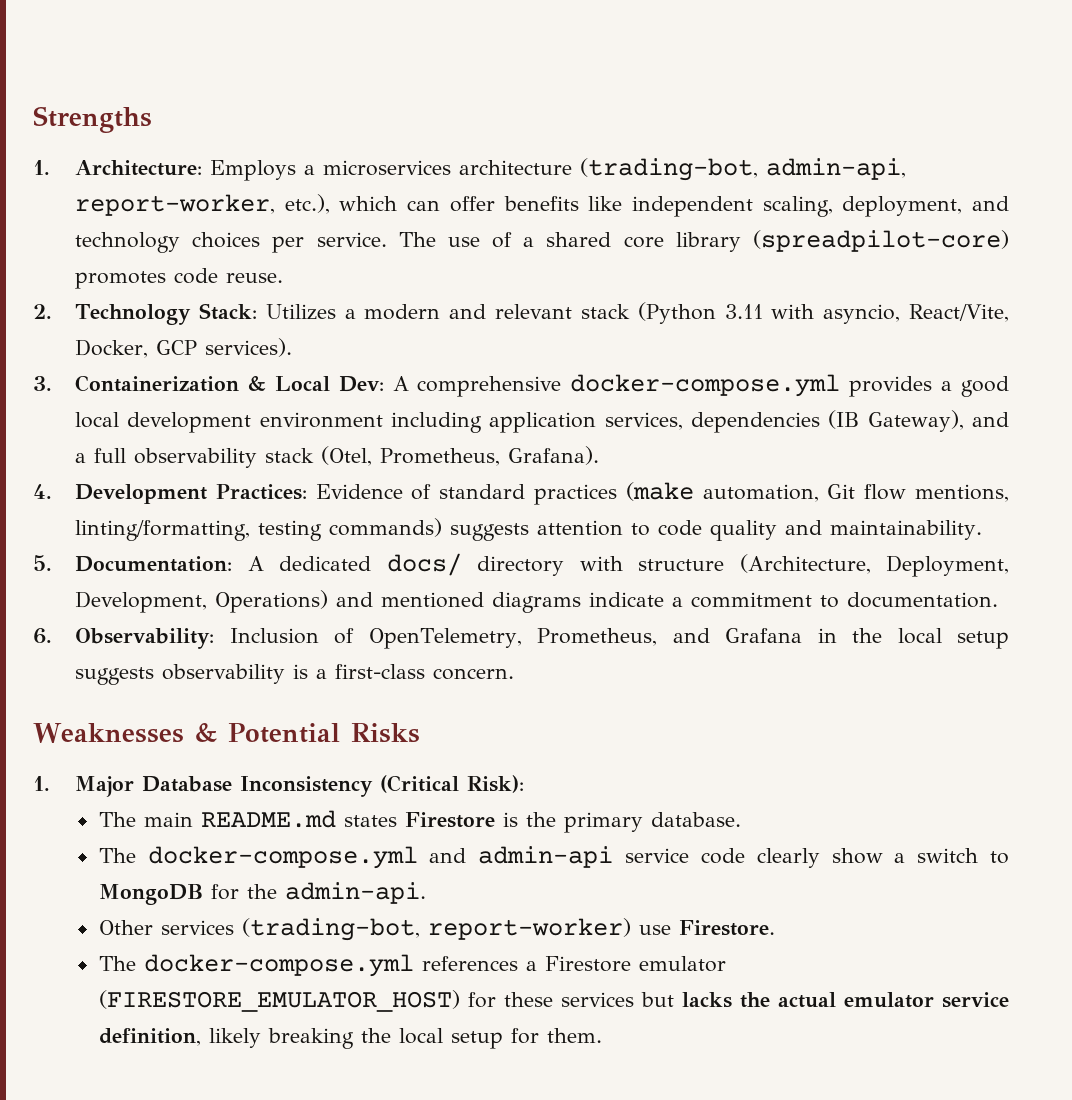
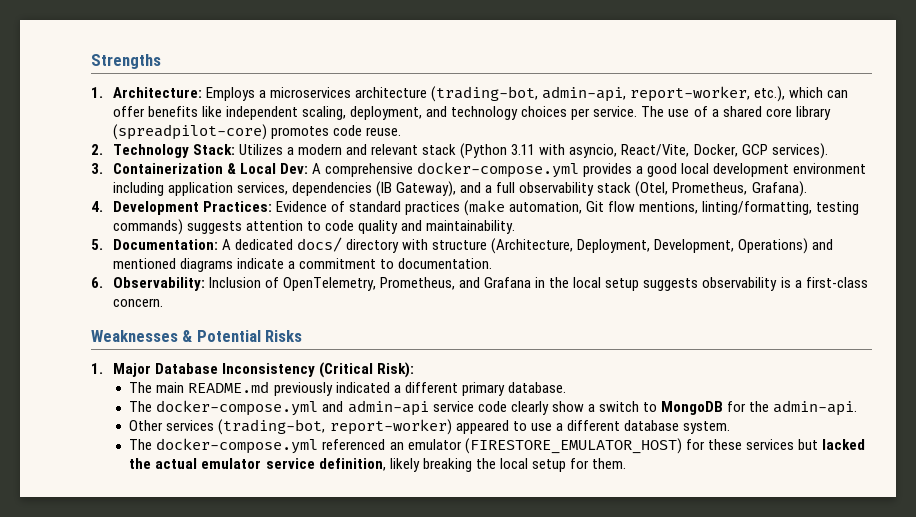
[343,812,556,828] states Firestore is the -> [273,382,458,396] previously indicated a different
[638,920,775,936] [98,954,631,977] use Firestore. // The docker-compose.yml references a Firestore -> [455,420,730,434] [129,438,404,454] appeared to use a different database system. // The docker-compose.yml referenced an
[681,992,732,1008] lacks -> [821,439,865,450] lacked

